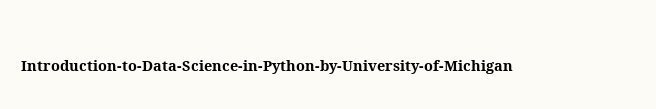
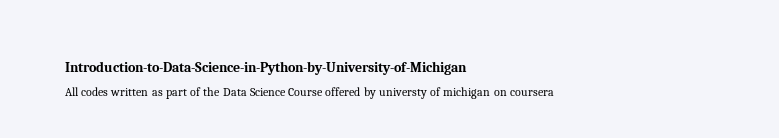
(513, 67) none -> [65,87,554,99] // All codes written as part of the Data Science Course offered by universty of michigan on coursera

